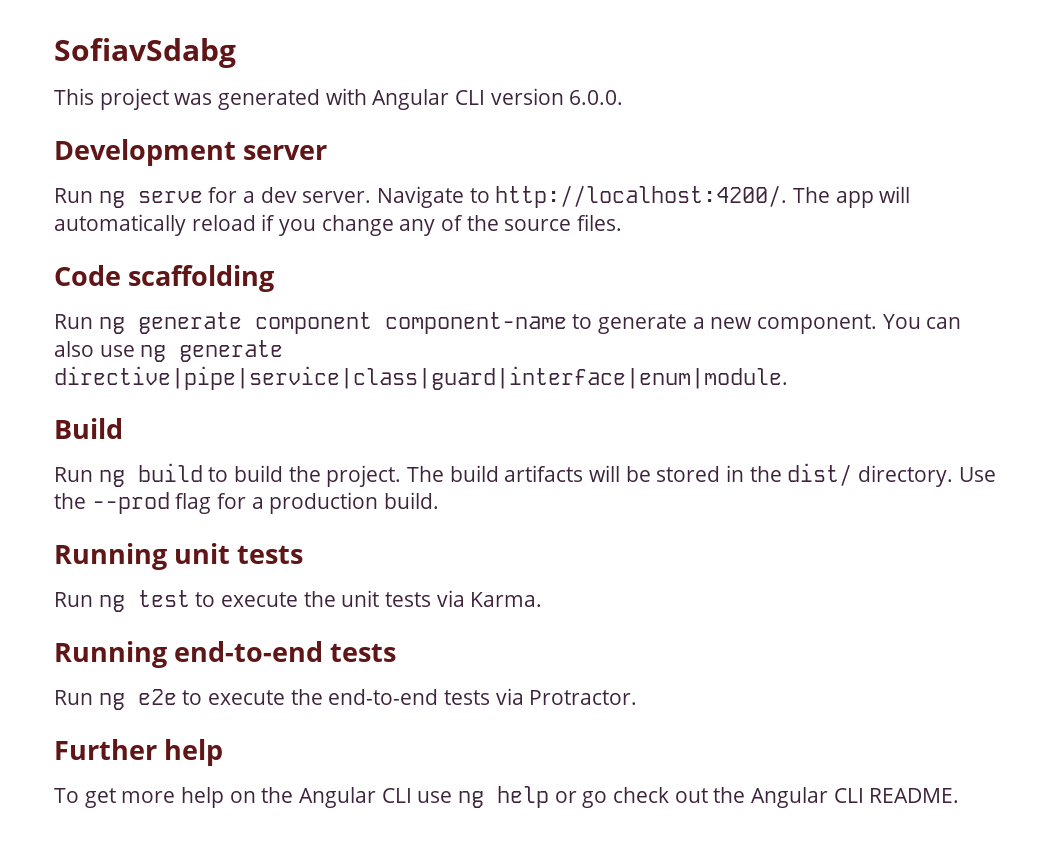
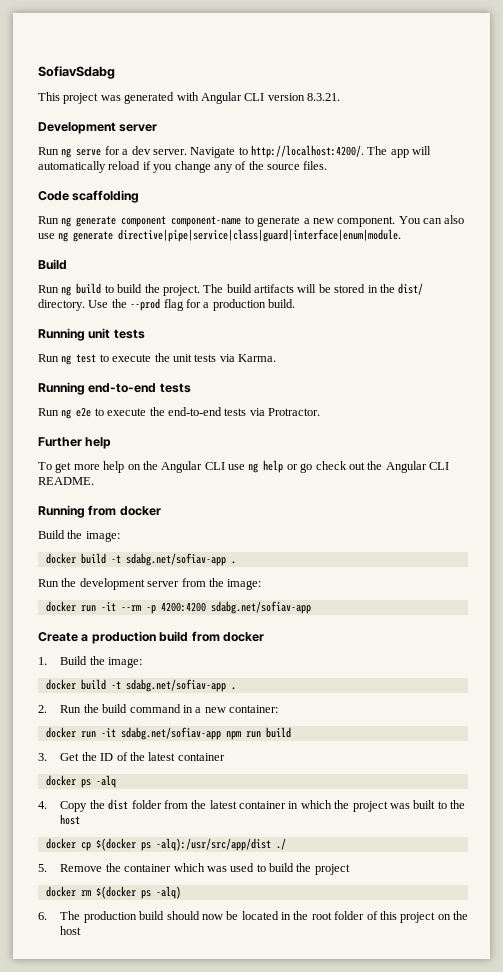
[569,90,624,105] 6.0.0. -> [307,93,340,101] 8.3.21.
(960, 795) none -> [38,505,161,518] [38,530,120,542] [45,553,236,566] [38,578,262,590] [45,601,311,614] [38,631,264,644] [38,656,143,668] [45,679,236,692] [38,704,278,713] [45,727,291,740] [38,752,225,761] [45,775,116,788] [38,799,465,812] [60,814,81,825] [45,838,286,851] [38,863,350,875] [45,886,181,899] [38,911,468,923] [60,926,82,935] // Running from docker // Build the image: // docker build -t sdabg.net/sofiav-app . // Run the development server from the image: // docker run -it --rm -p 4200:4200 sdabg.net/sofiav-app // Create a production build from docker // 1. Build the image: // docker build -t sdabg.net/sofiav-app . // 2. Run the build command in a new container: // docker run -it sdabg.net/sofiav-app npm run build // 3. Get the ID of the latest container // docker ps -alq // 4. Copy the dist folder from the latest container in which the project was built to the host // docker cp $(docker ps -alq):/usr/src/app/dist ./ // 5. Remove the container which was used to build the project // docker rm $(docker ps -alq) // 6. The production build should now be located in the root folder of this project on the host

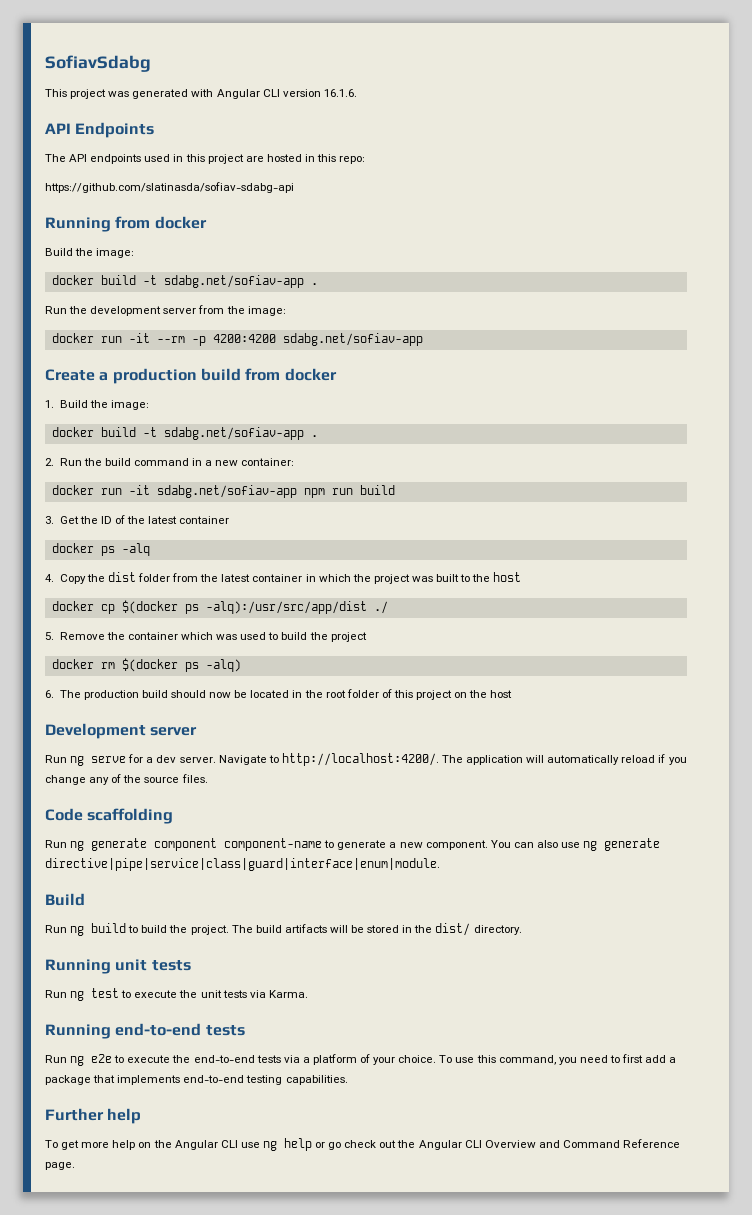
[307,93,340,101] [38,122,158,134] [38,145,432,158] [38,161,328,173] [38,190,140,203] [38,215,465,227] [38,229,402,242] [38,259,67,270] [38,283,424,296] [38,298,295,311] [38,328,145,341] [38,353,276,365] [38,382,191,395] [38,407,320,419] [38,437,112,449] [38,460,449,473] [38,477,94,485] 8.3.21. // Development server // Run ng serve for a dev server. Navigate to http://localhost:4200/. The app will automatically reload if you change any of the source files. // Code scaffolding // Run ng generate component component-name to generate a new component. You can also use ng generate directive|pipe|service|class|guard|interface|enum|module. // Build // Run ng build to build the project. The build artifacts will be stored in the dist/ directory. Use the --prod flag for a production build. // Running unit tests // Run ng test to execute the unit tests via Karma. // Running end-to-end tests // Run ng e2e to execute the end-to-end tests via Protractor. // Further help // To get more help on the Angular CLI use ng help or go check out the Angular CLI README. -> [323,89,357,97] [45,122,155,138] [45,154,366,164] [45,182,294,193] 16.1.6. // API Endpoints // The API endpoints used in this project are hosted in this repo: // https://github.com/slatinasda/sofiav-sdabg-api
(82, 930) none -> [45,723,198,739] [45,753,687,766] [45,774,208,785] [45,808,174,824] [45,838,661,851] [45,858,440,871] [45,893,85,906] [45,923,522,936] [45,959,191,974] [45,988,308,1001] [45,1023,245,1039] [45,1054,677,1066] [45,1075,348,1085] [45,1108,142,1124] [45,1138,681,1151] [45,1162,75,1170] // Development server // Run ng serve for a dev server. Navigate to http://localhost:4200/. The application will automatically reload if you change any of the source files. // Code scaffolding // Run ng generate component component-name to generate a new component. You can also use ng generate directive|pipe|service|class|guard|interface|enum|module. // Build // Run ng build to build the project. The build artifacts will be stored in the dist/ directory. // Running unit tests // Run ng test to execute the unit tests via Karma. // Running end-to-end tests // Run ng e2e to execute the end-to-end tests via a platform of your choice. To use this command, you need to first add a package that implements end-to-end testing capabilities. // Further help // To get more help on the Angular CLI use ng help or go check out the Angular CLI Overview and Command Reference page.

